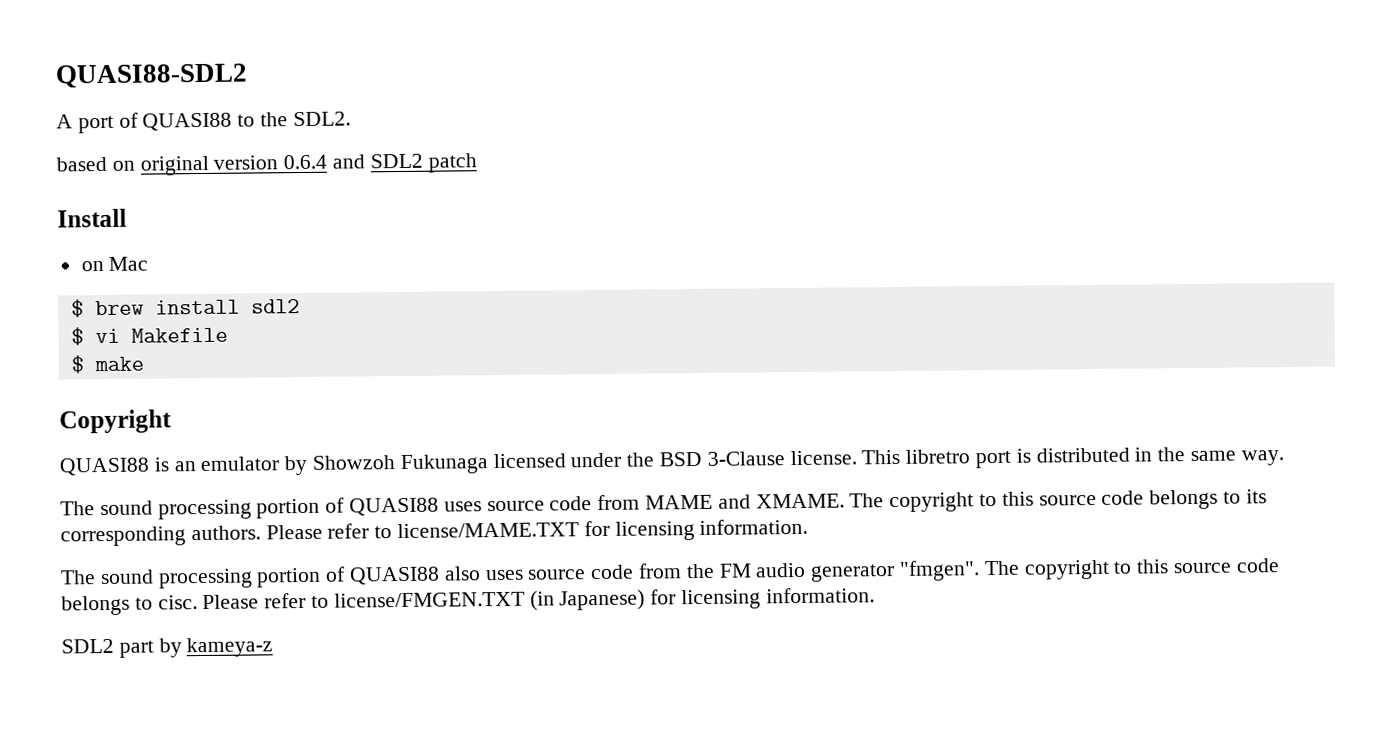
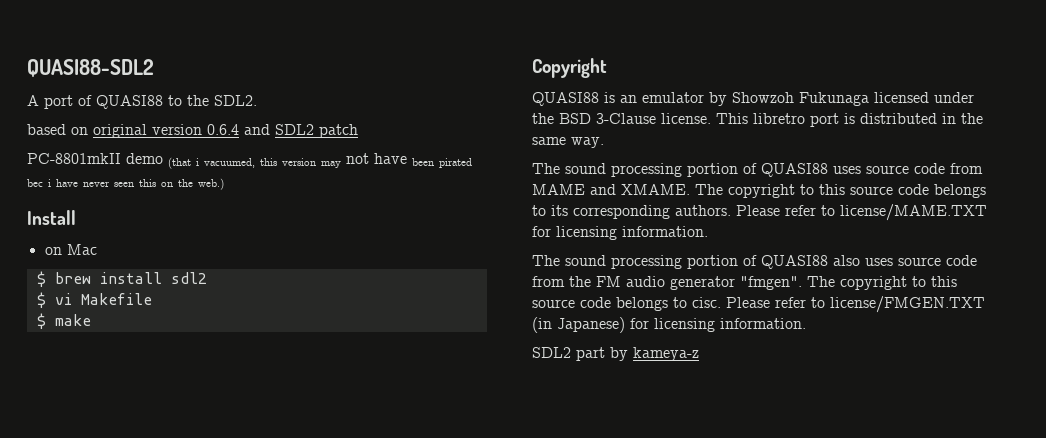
(477, 163) none -> [27,153,472,169] [27,178,224,190] // PC-8801mkII demo (that i vacuumed, this version may not have been pirated bec i have never seen this on the web.)

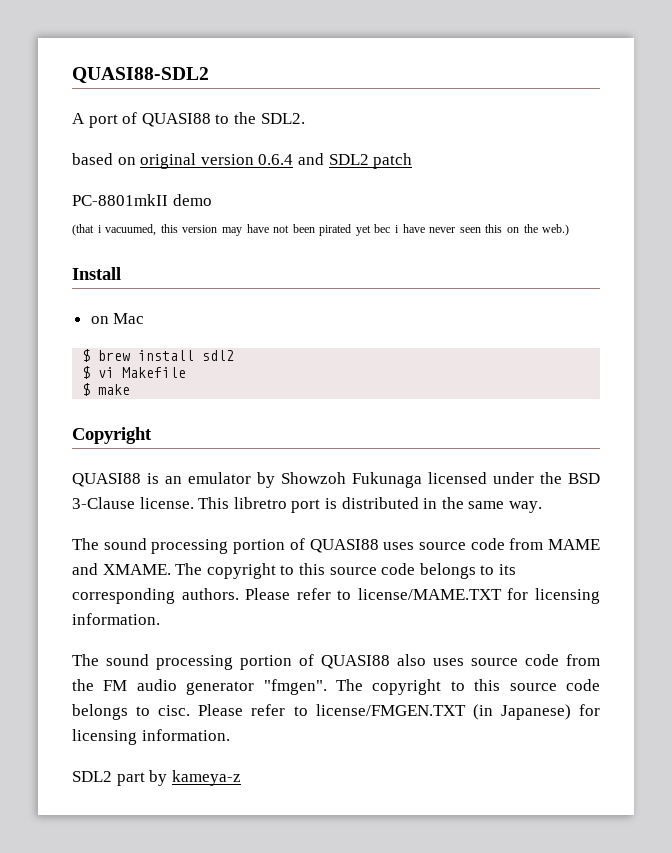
(163, 158) none -> (212, 200) //
[346,153,407,164] not have -> [246,224,290,233] have not
(472, 163) none -> [355,225,371,236] yet

